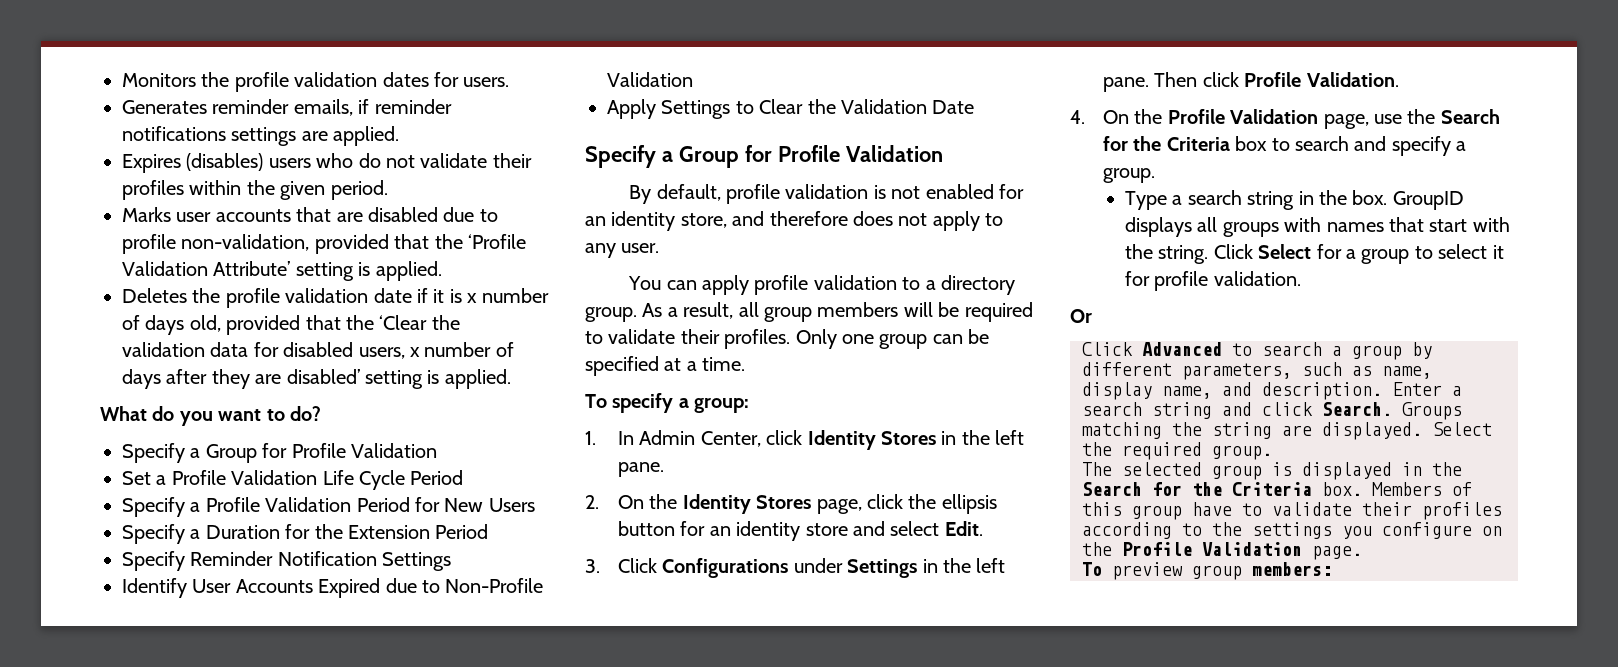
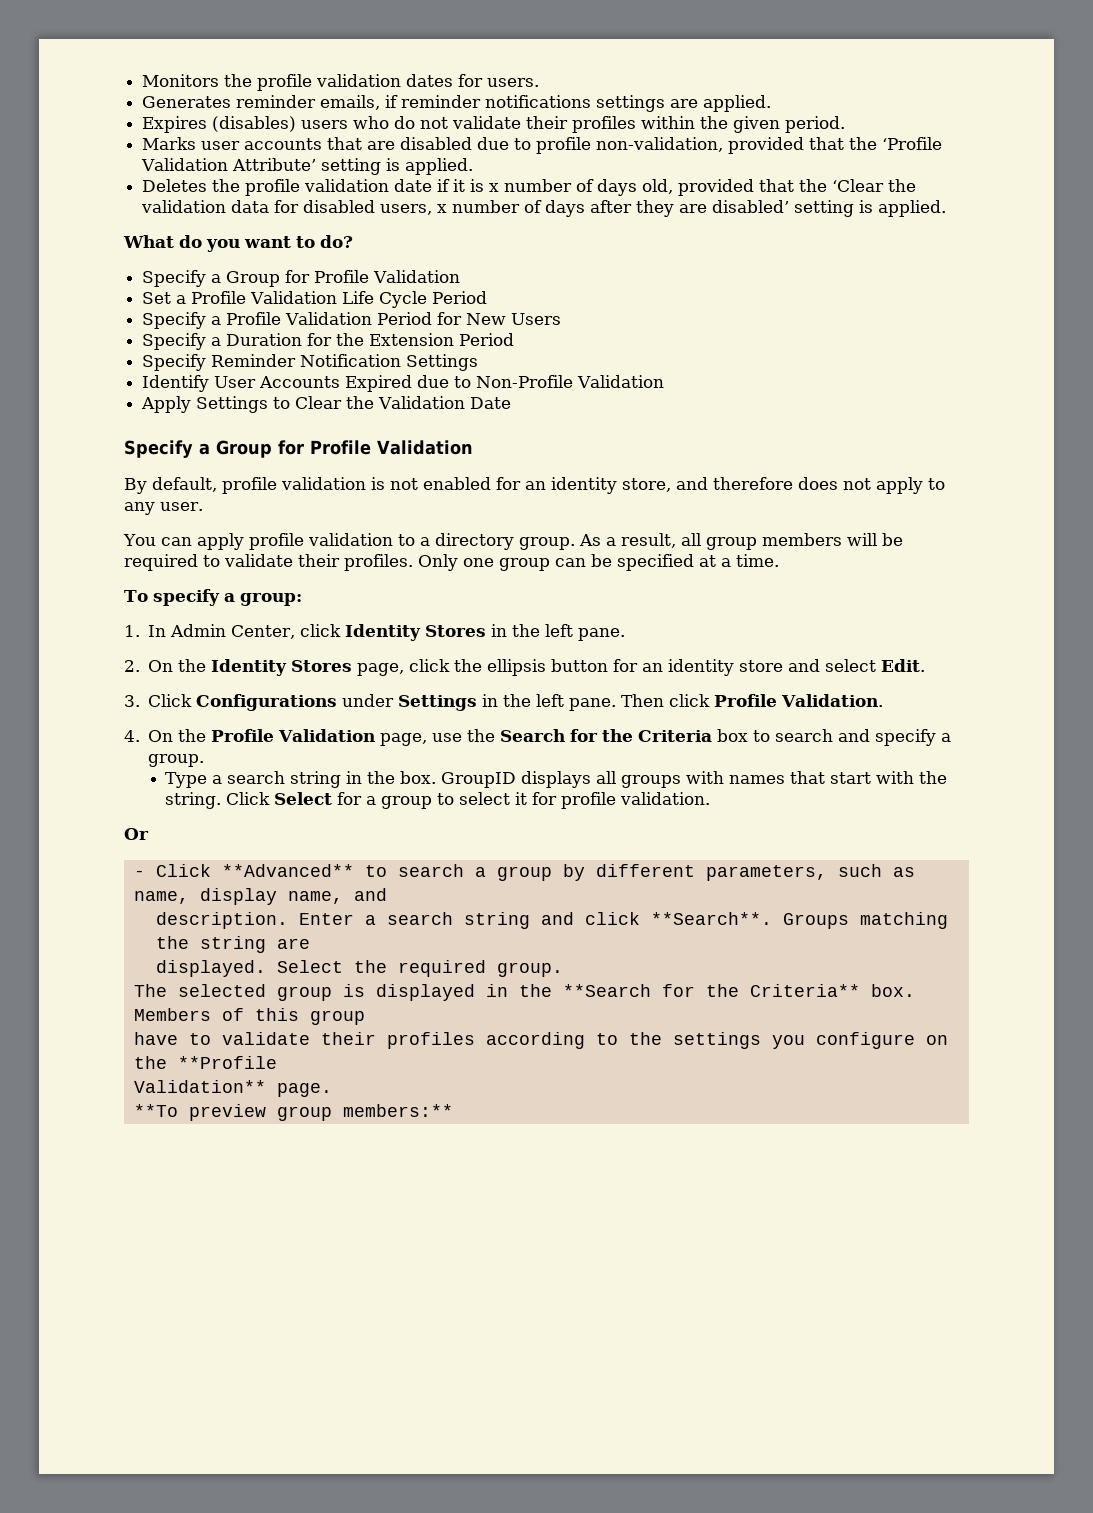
[1082,342,1222,356] Click Advanced -> [133,864,354,877] - Click **Advanced**
(1252, 389) none -> (387, 894) //
[1322,402,1392,416] Search. -> [650,912,772,925] **Search**.
(1312, 430) none -> (310, 943) //
[1082,482,1312,496] Search for the Criteria -> [562,984,860,997] **Search for the Criteria**
(1182, 512) none -> (365, 1017) //
[1122,542,1302,556] Profile Validation -> [177,1056,277,1069] [133,1080,266,1093] **Profile // Validation**
[1082,562,1102,576] To -> [133,1104,178,1117] **To
[1252,562,1332,576] members: -> [342,1104,453,1117] members:**

